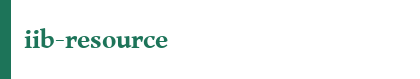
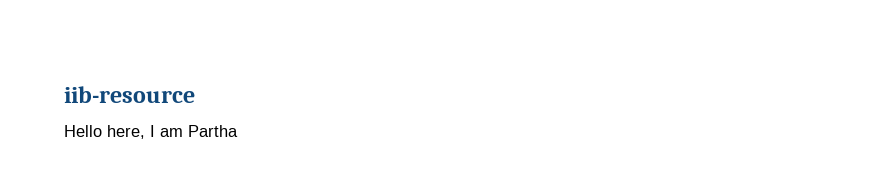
(168, 38) none -> [64,125,238,139] // Hello here, I am Partha

